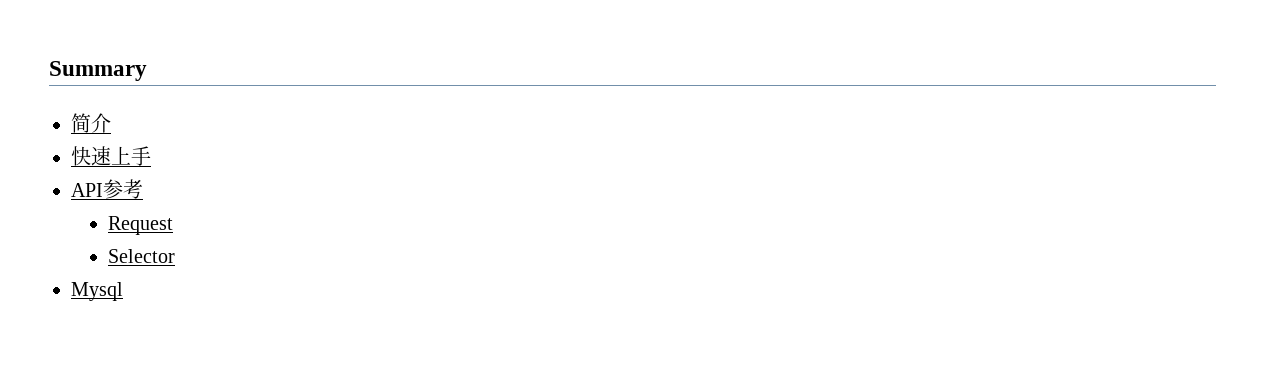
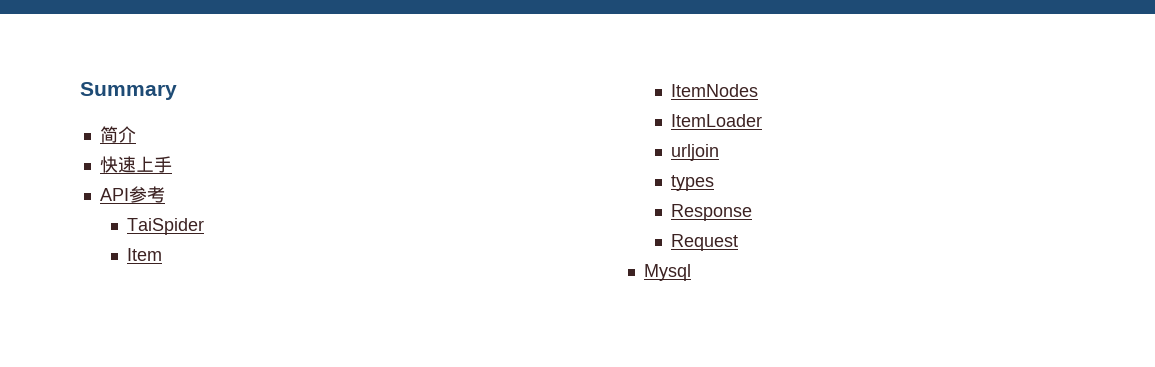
(143, 189) none -> [127,218,205,235] [127,248,163,261] [671,84,759,97] [671,114,763,127] [671,144,720,161] [671,175,715,191] [671,204,753,221] // TaiSpider // Item // ItemNodes // ItemLoader // urljoin // types // Response
[108,249,176,263] // Selector -> (739, 242) none

